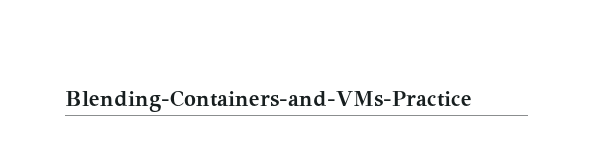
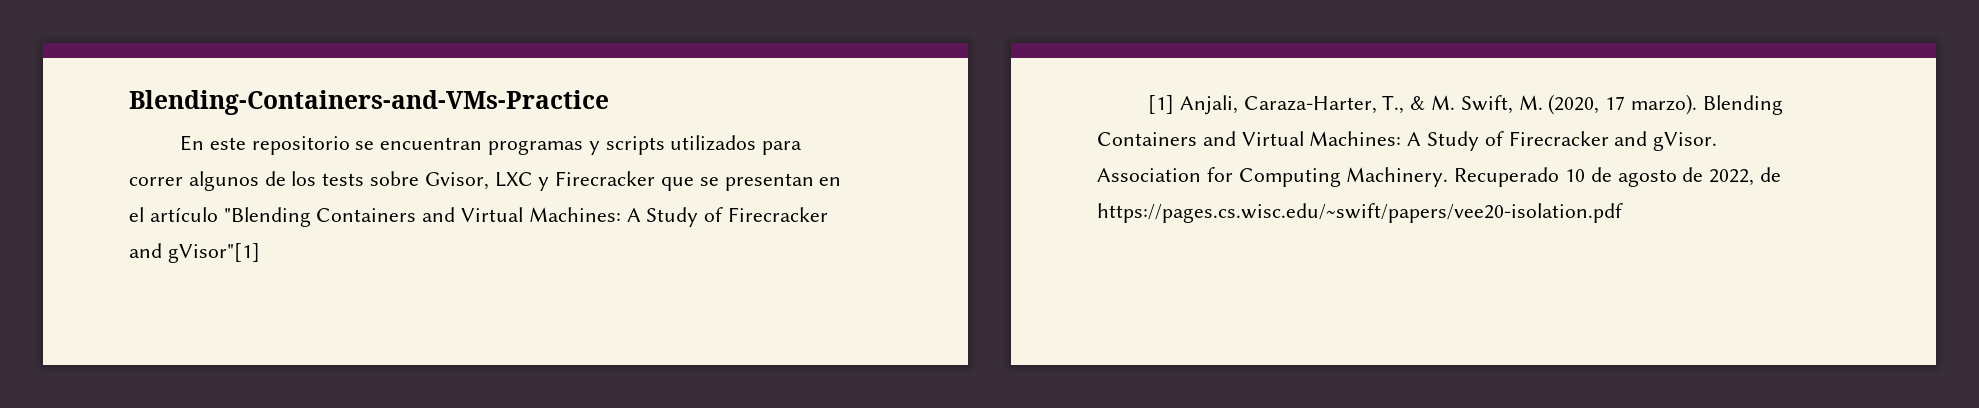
(472, 101) none -> [180,135,803,155] [129,171,842,191] [129,207,829,227] [129,243,260,263] [1148,94,1783,115] [1097,131,1718,151] [1097,167,1782,187] [1097,203,1623,223] // En este repositorio se encuentran programas y scripts utilizados para correr algunos de los tests sobre Gvisor, LXC y Firecracker que se presentan en el artículo "Blending Containers and Virtual Machines: A Study of Firecracker and gVisor"[1] // [1] Anjali, Caraza-Harter, T., & M. Swift, M. (2020, 17 marzo). Blending Containers and Virtual Machines: A Study of Firecracker and gVisor. Association for Computing Machinery. Recuperado 10 de agosto de 2022, de https://pages.cs.wisc.edu/~swift/papers/vee20-isolation.pdf

